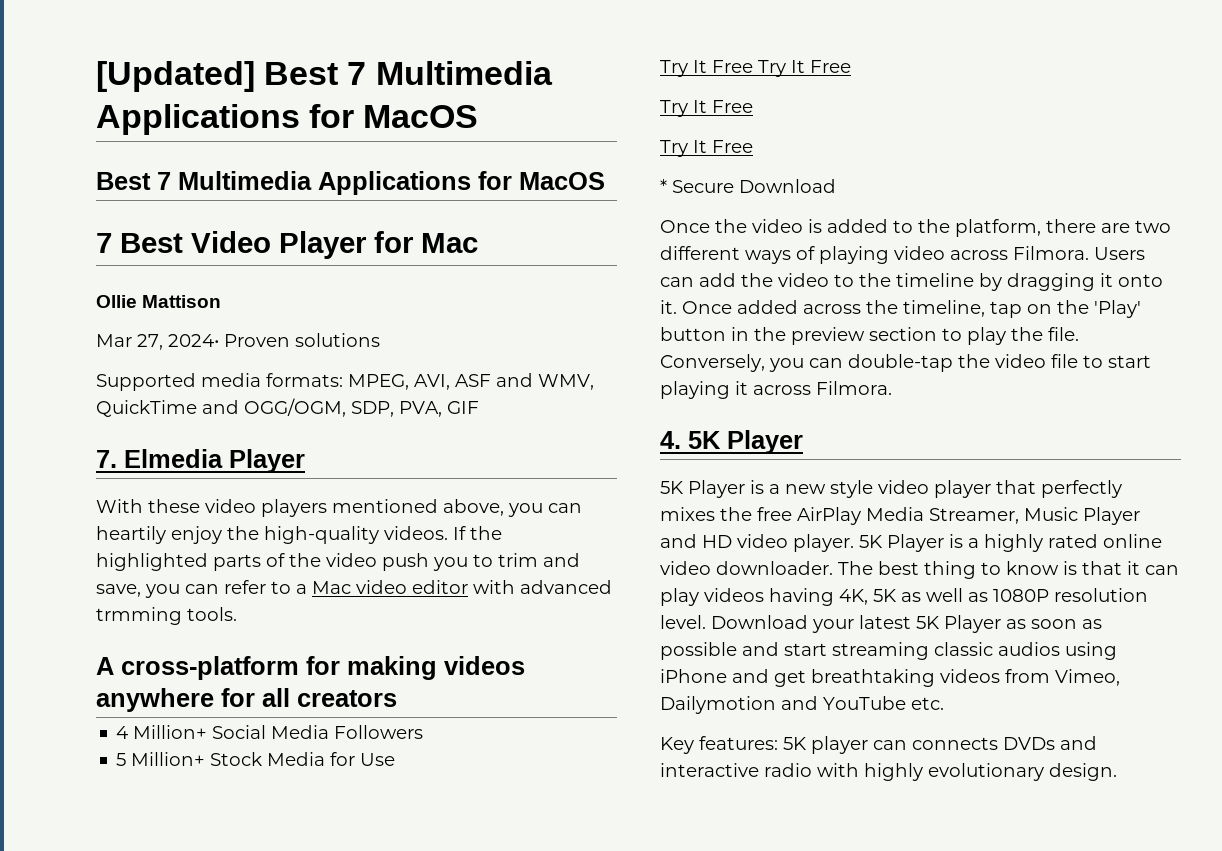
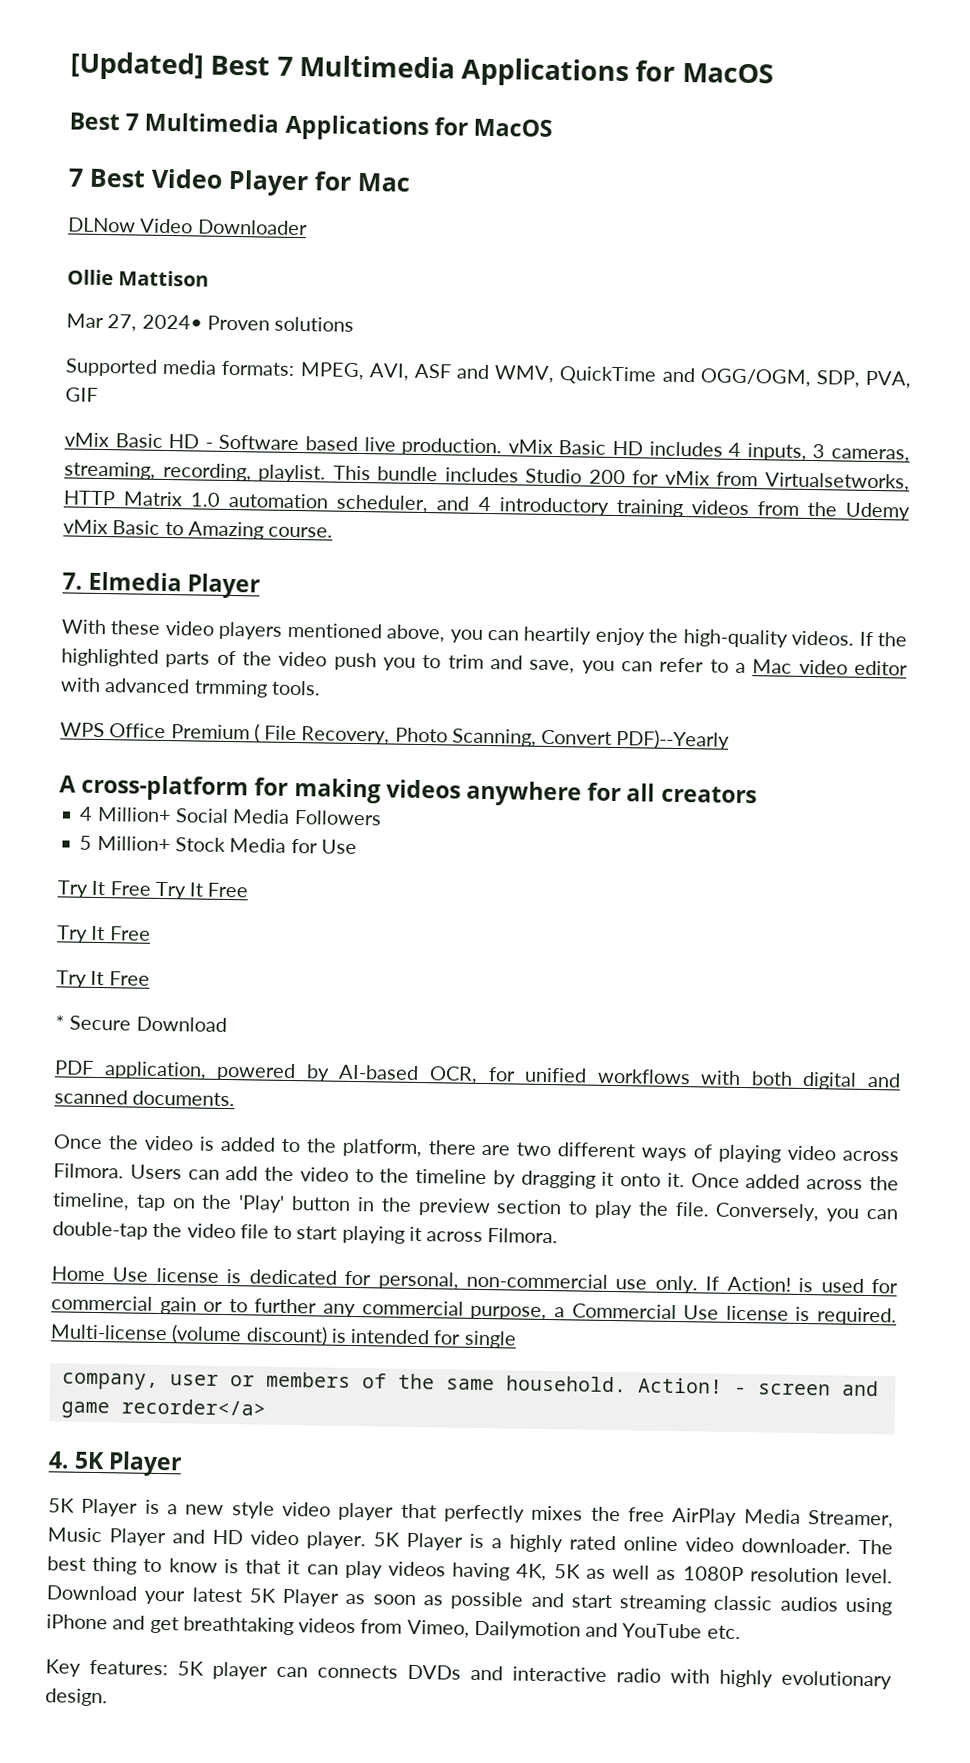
(478, 243) none -> [68,217,308,236] // DLNow Video Downloader
(479, 407) none -> [64,432,911,463] [64,461,910,492] [63,490,911,521] [63,519,334,540] // vMix Basic HD - Software based live production. vMix Basic HD includes 4 inputs, 3 cameras, streaming, recording, playlist. This bundle includes Studio 200 for vMix from Virtualsetworks, HTTP Matrix 1.0 automation scheduler, and 4 introductory training videos from the Udemy vMix Basic to Amazing course.
(237, 614) none -> [60,722,731,750] // WPS Office Premium ( File Recovery, Photo Scanning, Convert PDF)--Yearly
(836, 186) none -> [54,1060,902,1090] [54,1089,236,1107] // PDF application, powered by AI-based OCR, for unified workflows with both digital and scanned documents.
(892, 388) none -> [51,1266,899,1294] [51,1295,897,1326] [50,1324,517,1349] [61,1371,879,1397] [60,1398,266,1419] // Home Use license is dedicated for personal, non-commercial use only. If Action! is used for commercial gain or to further any commercial purpose, a Commercial Use license is required. Multi-license (volume discount) is intended for single // company, user or members of the same household. Action! - screen and game recorder</a>

